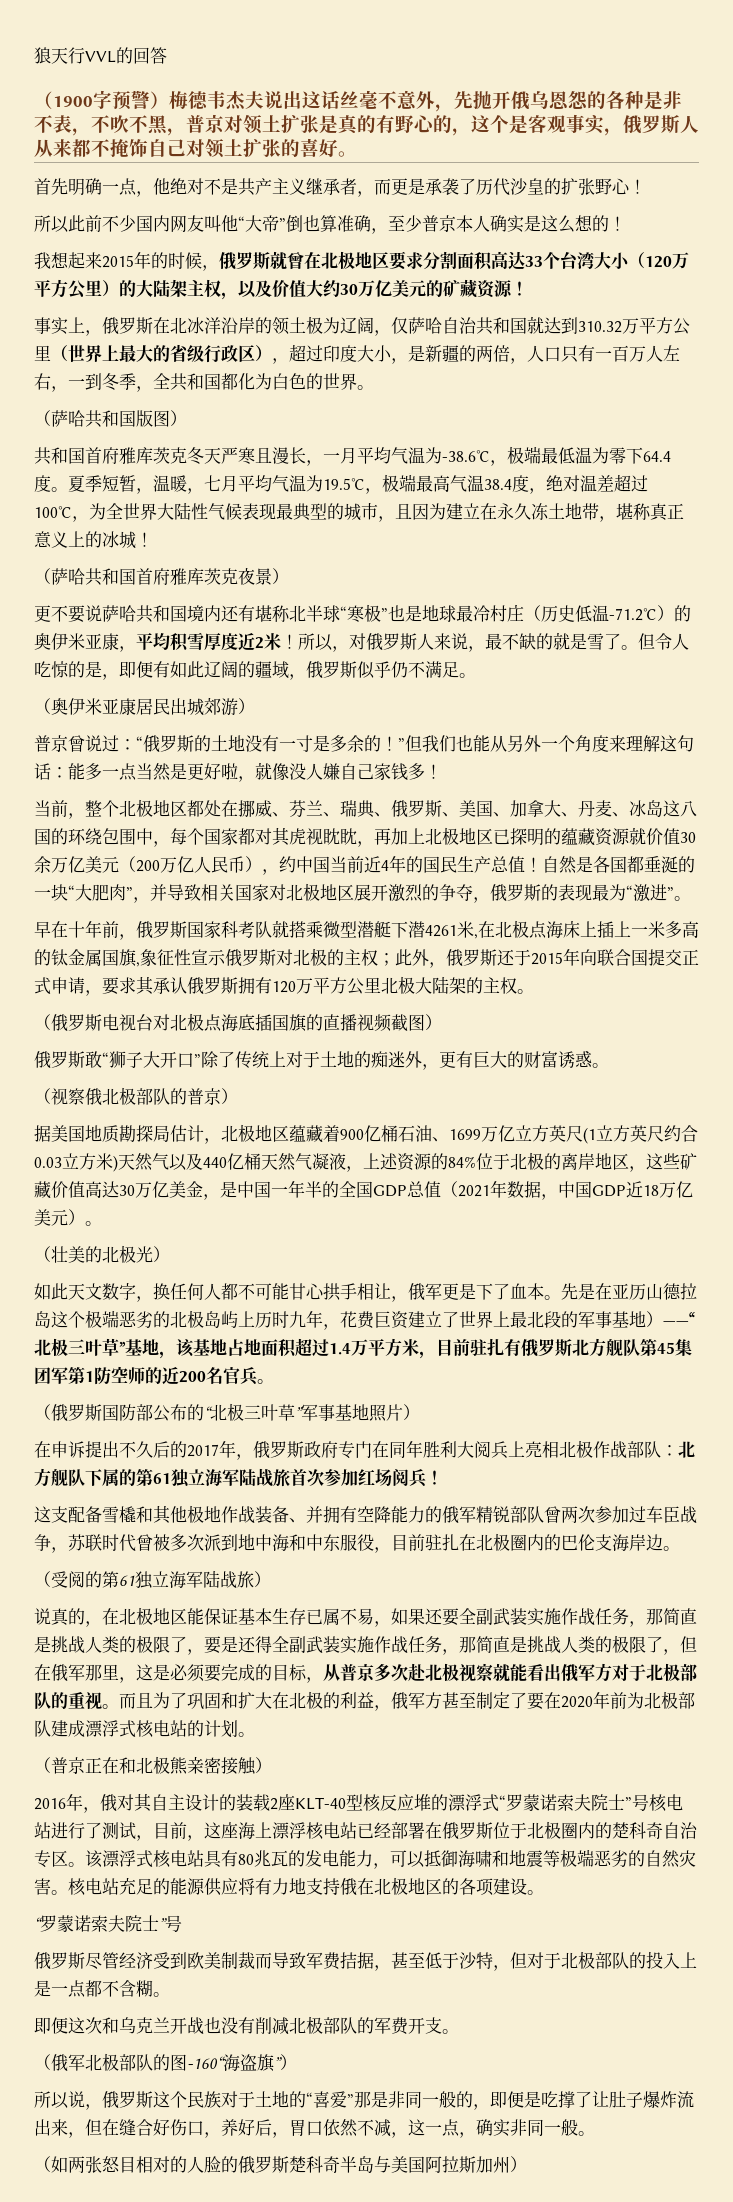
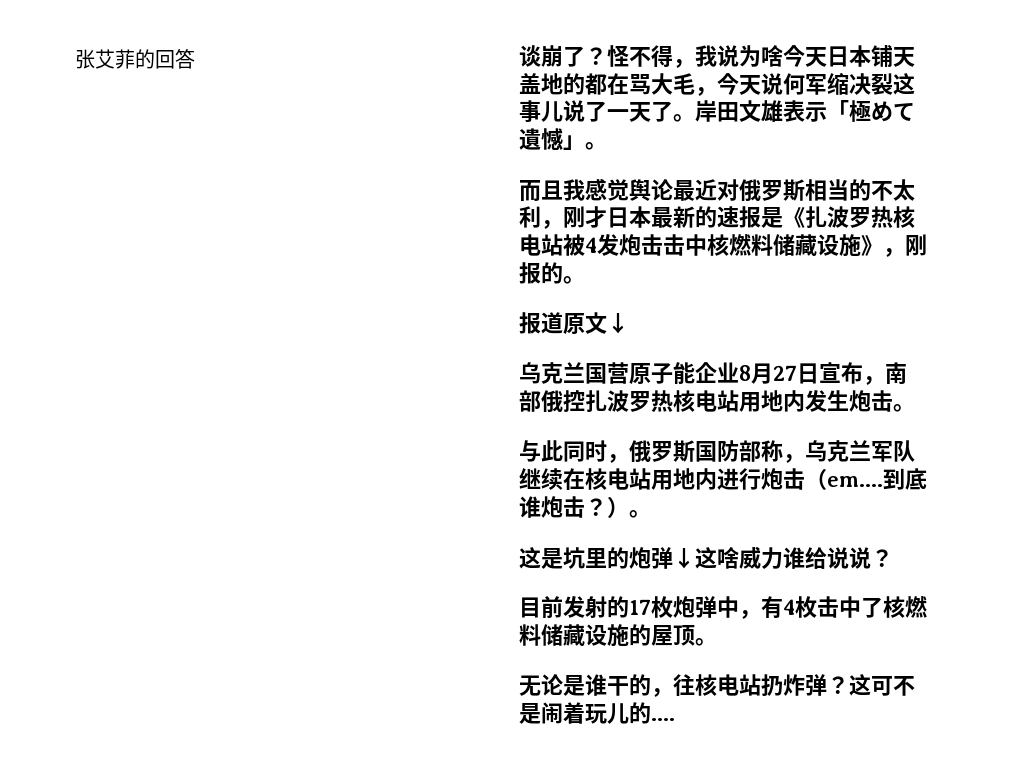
[34,47,116,64] 狼天行VVL -> [75,49,135,69] 张艾菲
[34,90,682,112] [34,114,699,136] [34,138,357,158] [34,178,646,197] [34,215,626,234] [34,251,689,271] [34,279,528,300] [34,316,690,336] [34,344,680,364] [34,373,374,392] [34,410,187,428] [34,446,671,466] [34,474,648,494] [34,502,684,522] [34,531,153,549] [34,568,289,586] [34,604,691,623] [34,632,689,652] [34,661,476,680] [34,697,255,716] [34,735,694,753] [34,762,442,782] [34,799,697,819] [34,827,696,847] [34,855,695,875] [34,883,691,903] [34,920,699,940] [34,948,699,968] [34,976,534,996] [34,1013,442,1032] [34,1051,609,1070] [34,1087,238,1106] [34,1124,698,1144] [34,1152,697,1172] [34,1180,693,1200] [34,1209,102,1226] [34,1245,170,1263] [34,1283,697,1302] [34,1310,695,1330] [34,1338,692,1359] [34,1366,274,1385] [34,1403,420,1422] [34,1440,695,1460] [34,1468,443,1488] [34,1505,697,1524] [34,1533,680,1553] [34,1570,271,1589] [34,1607,697,1627] [34,1635,697,1655] [34,1663,697,1683] [34,1691,695,1711] [34,1720,255,1738] [34,1756,272,1775] [34,1793,683,1813] [34,1821,698,1841] [34,1849,696,1869] [34,1877,544,1896] [34,1915,182,1932] [34,1951,697,1971] [34,1980,170,1998] [34,2016,459,2035] [34,2053,297,2072] [34,2091,694,2110] [34,2119,595,2138] [34,2156,527,2174] （1900字预警）梅德韦杰夫说出这话丝毫不意外，先抛开俄乌恩怨的各种是非不表，不吹不黑，普京对领土扩张是真的有野心的，这个是客观事实，俄罗斯人从来都不掩饰自己对领土扩张的喜好。 // 首先明确一点，他绝对不是共产主义继承者，而更是承袭了历代沙皇的扩张野心！ // 所以此前不少国内网友叫他“大帝”倒也算准确，至少普京本人确实是这么想的！ // 我想起来2015年的时候，俄罗斯就曾在北极地区要求分割面积高达33个台湾大小（120万平方公里）的大陆架主权，以及价值大约30万亿美元的矿藏资源！ // 事实上，俄罗斯在北冰洋沿岸的领土极为辽阔，仅萨哈自治共和国就达到310.32万平方公里（世界上最大的省级行政区），超过印度大小，是新疆的两倍，人口只有一百万人左右，一到冬季，全共和国都化为白色的世界。 // （萨哈共和国版图） // 共和国首府雅库茨克冬天严寒且漫长，一月平均气温为-38.6℃，极端最低温为零下64.4度。夏季短暂，温暖，七月平均气温为19.5℃，极端最高气温38.4度，绝对温差超过100℃，为全世界大陆性气候表现最典型的城市，且因为建立在永久冻土地带，堪称真正意义上的冰城！ // （萨哈共和国首府雅库茨克夜景） // 更不要说萨哈共和国境内还有堪称北半球“寒极”也是地球最冷村庄（历史低温-71.2℃）的奥伊米亚康，平均积雪厚度近2米！所以，对俄罗斯人来说，最不缺的就是雪了。但令人吃惊的是，即便有如此辽阔的疆域，俄罗斯似乎仍不满足。 // （奥伊米亚康居民出城郊游） // 普京曾说过：“俄罗斯的土地没有一寸是多余的！”但我们也能从另外一个角度来理解这句话：能多一点当然是更好啦，就像没人嫌自己家钱多！ // 当前，整个北极地区都处在挪威、芬兰、瑞典、俄罗斯、美国、加拿大、丹麦、冰岛这八国的环绕包围中，每个国家都对其虎视眈眈，再加上北极地区已探明的蕴藏资源就价值30余万亿美元（200万亿人民币），约中国当前近4年的国民生产总值！自然是各国都垂涎的一块“大肥肉”，并导致相关国家对北极地区展开激烈的争夺，俄罗斯的表现最为“激进”。 // 早在十年前，俄罗斯国家科考队就搭乘微型潜艇下潜4261米,在北极点海床上插上一米多高的钛金属国旗,象征性宣示俄罗斯对北极的主权；此外，俄罗斯还于2015年向联合国提交正式申请，要求其承认俄罗斯拥有120万平方公里北极大陆架的主权。 // （俄罗斯电视台对北极点海底插国旗的直播视频截图） // 俄罗斯敢“狮子大开口”除了传统上对于土地的痴迷外，更有巨大的财富诱惑。 // （视察俄北极部队的普京） // 据美国地质勘探局估计，北极地区蕴藏着900亿桶石油、1699万亿立方英尺(1立方英尺约合0.03立方米)天然气以及440亿桶天然气凝液，上述资源的84%位于北极的离岸地区，这些矿藏价值高达30万亿美金，是中国一年半的全国GDP总值（2021年数据，中国GDP近18万亿美元）。 // （壮美的北极光） // 如此天文数字，换任何人都不可能甘心拱手相让，俄军更是下了血本。先是在亚历山德拉岛这个极端恶劣的北极岛屿上历时九年，花费巨资建立了世界上最北段的军事基地）——“北极三叶草”基地，该基地占地面积超过1.4万平方米，目前驻扎有俄罗斯北方舰队第45集团军第1防空师的近200名官兵。 // （俄罗斯国防部公布的“北极三叶草”军事基地照片） // 在申诉提出不久后的2017年，俄罗斯政府专门在同年胜利大阅兵上亮相北极作战部队：北方舰队下属的第61独立海军陆战旅首次参加红场阅兵！ // 这支配备雪橇和其他极地作战装备、并拥有空降能力的俄军精锐部队曾两次参加过车臣战争，苏联时代曾被多次派到地中海和中东服役，目前驻扎在北极圈内的巴伦支海岸边。 // （受阅的第61独立海军陆战旅） // 说真的，在北极地区能保证基本生存已属不易，如果还要全副武装实施作战任务，那简直是挑战人类的极限了，要是还得全副武装实施作战任务，那简直是挑战人类的极限了，但在俄军那里，这是必须要完成的目标，从普京多次赴北极视察就能看出俄军方对于北极部队的重视。而且为了巩固和扩大在北极的利益，俄军方甚至制定了要在2020年前为北极部队建成漂浮式核电站的计划。 // （普京正在和北极熊亲密接触） // 2016年，俄对其自主设计的装载2座KLT-40型核反应堆的漂浮式“罗蒙诺索夫院士”号核电站进行了测试，目前，这座海上漂浮核电站已经部署在俄罗斯位于北极圈内的楚科奇自治专区。该漂浮式核电站具有80兆瓦的发电能力，可以抵御海啸和地震等极端恶劣的自然灾害。核电站充足的能源供应将有力地支持俄在北极地区的各项建设。 // “罗蒙诺索夫院士”号 // 俄罗斯尽管经济受到欧美制裁而导致军费拮据，甚至低于沙特，但对于北极部队的投入上是一点都不含糊。 // 即便这次和乌克兰开战也没有削减北极部队的军费开支。 // （俄军北极部队的图-160“海盗旗”） // 所以说，俄罗斯这个民族对于土地的“喜爱”那是非同一般的，即便是吃撑了让肚子爆炸流出来，但在缝合好伤口，养好后，胃口依然不减，这一点，确实非同一般。 // （如两张怒目相对的人脸的俄罗斯楚科奇半岛与美国阿拉斯加州） -> [519,44,915,68] [519,72,915,96] [519,100,915,122] [519,128,607,150] [519,178,915,202] [519,206,915,229] [519,234,927,257] [519,262,585,284] [519,312,629,334] [519,362,907,385] [519,390,915,413] [519,440,915,463] [519,468,927,490] [519,496,651,518] [519,546,893,569] [519,596,927,619] [519,624,717,646] [519,674,915,697] [519,702,675,724] 谈崩了？怪不得，我说为啥今天日本铺天盖地的都在骂大毛，今天说何军缩决裂这事儿说了一天了。岸田文雄表示「極めて遺憾」。 // 而且我感觉舆论最近对俄罗斯相当的不太利，刚才日本最新的速报是《扎波罗热核电站被4发炮击击中核燃料储藏设施》，刚报的。 // 报道原文↓ // 乌克兰国营原子能企业8月27日宣布，南部俄控扎波罗热核电站用地内发生炮击。 // 与此同时，俄罗斯国防部称，乌克兰军队继续在核电站用地内进行炮击（em....到底谁炮击？）。 // 这是坑里的炮弹↓这啥威力谁给说说？ // 目前发射的17枚炮弹中，有4枚击中了核燃料储藏设施的屋顶。 // 无论是谁干的，往核电站扔炸弹？这可不是闹着玩儿的....

